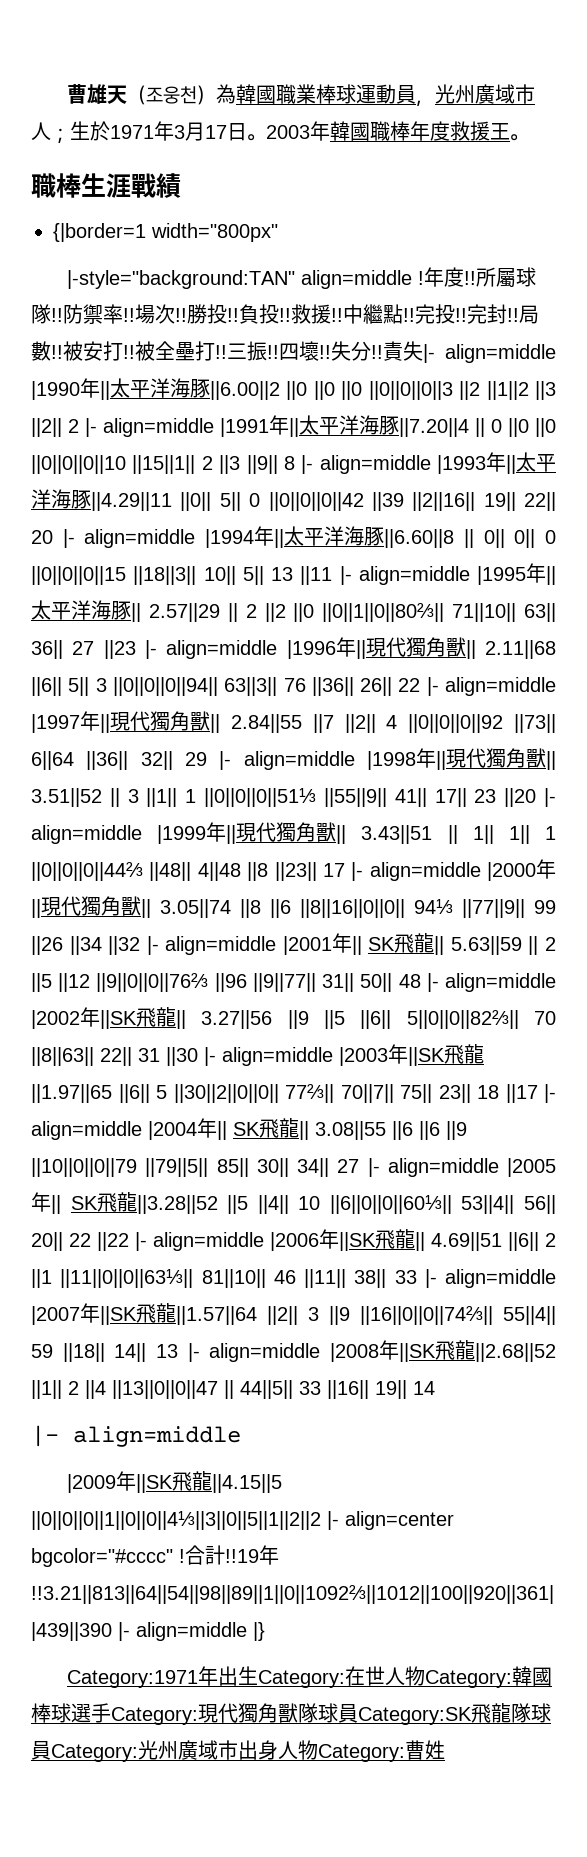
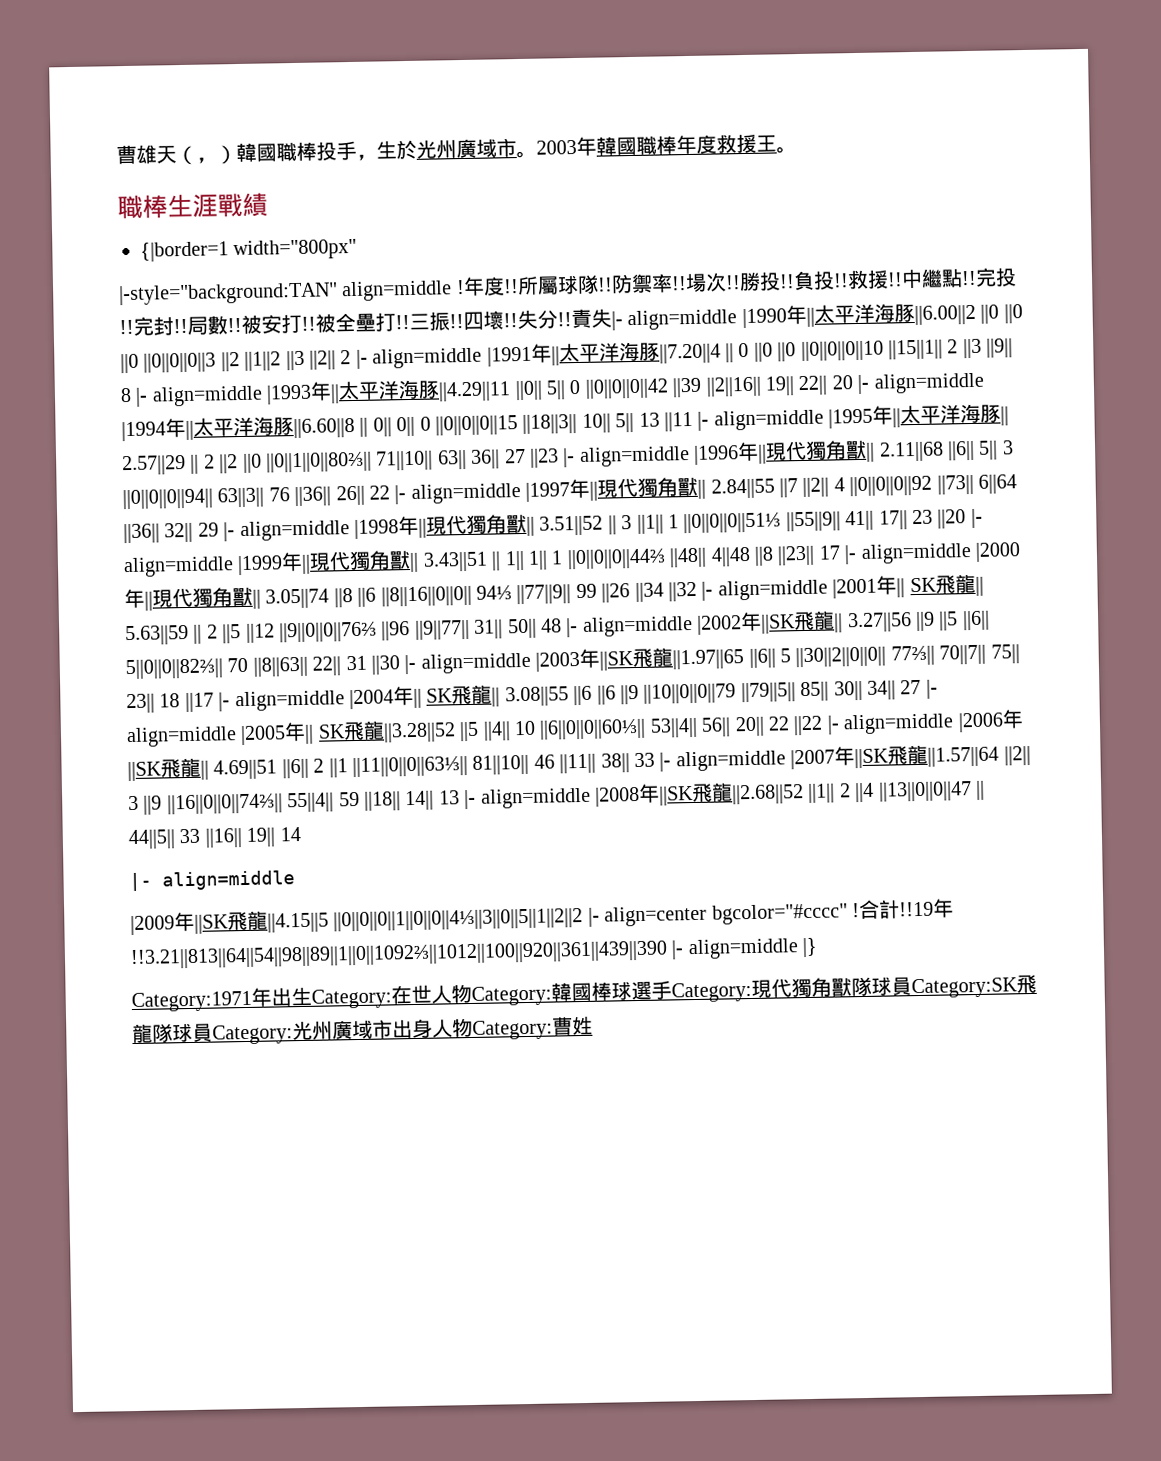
[146,84,536,107] [31,121,247,144] 조웅천）為韓國職業棒球運動員，光州廣域市人；生於1971年3月17日 -> [196,138,517,165] ，）韓國職棒投手，生於光州廣域市

